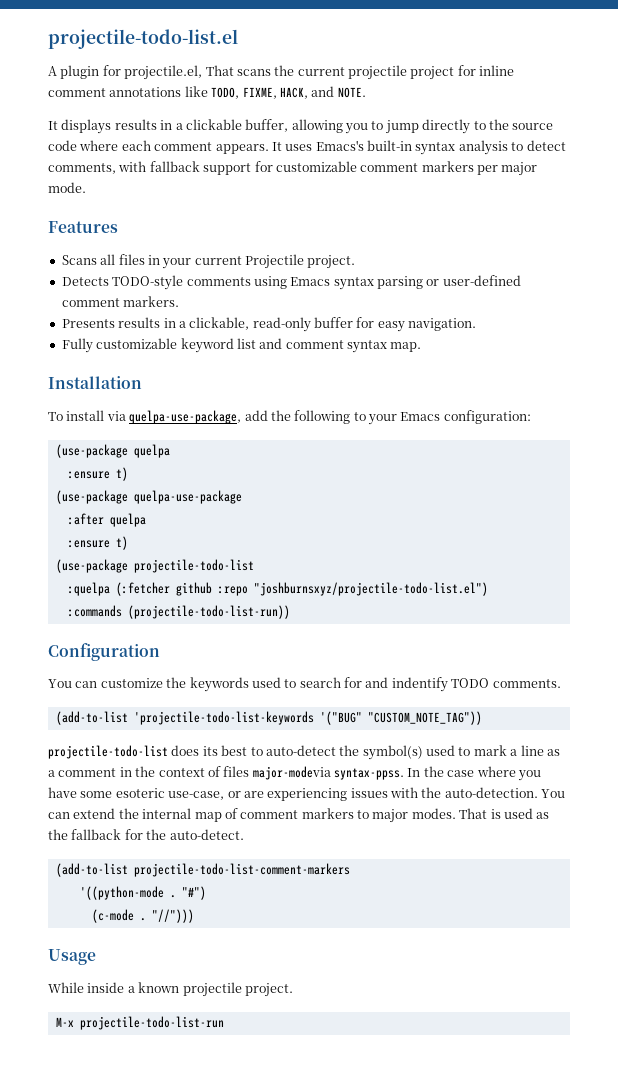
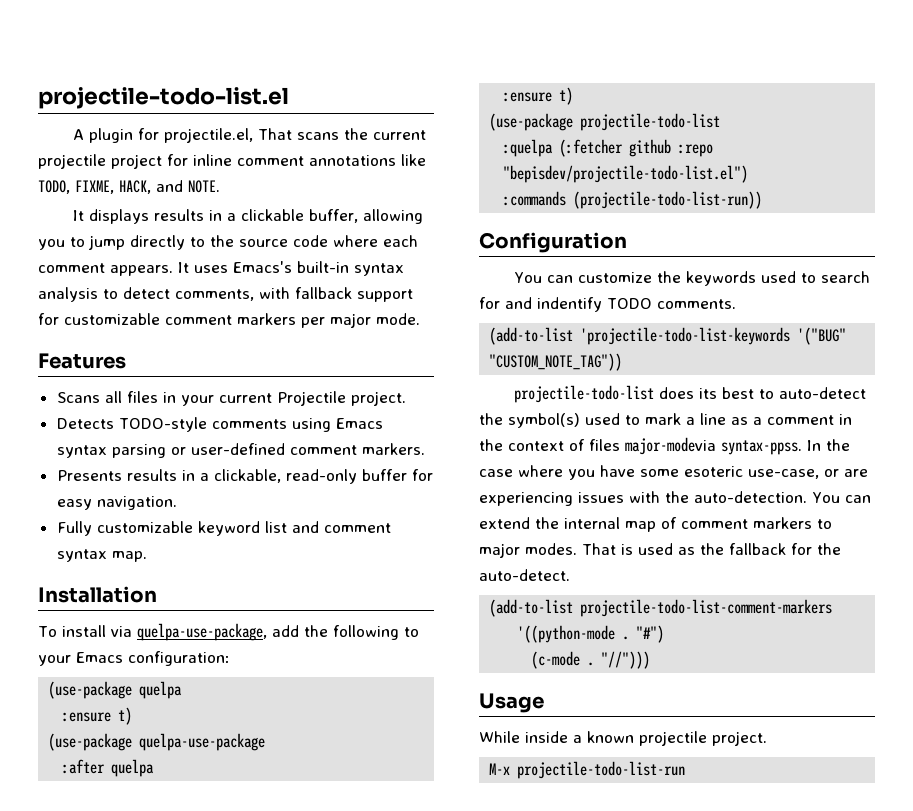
[253,582,488,596] "joshburnsxyz/projectile-todo-list.el") -> [503,165,749,183] "bepisdev/projectile-todo-list.el")

